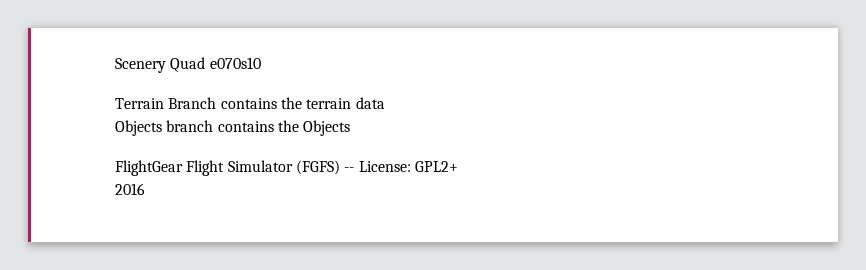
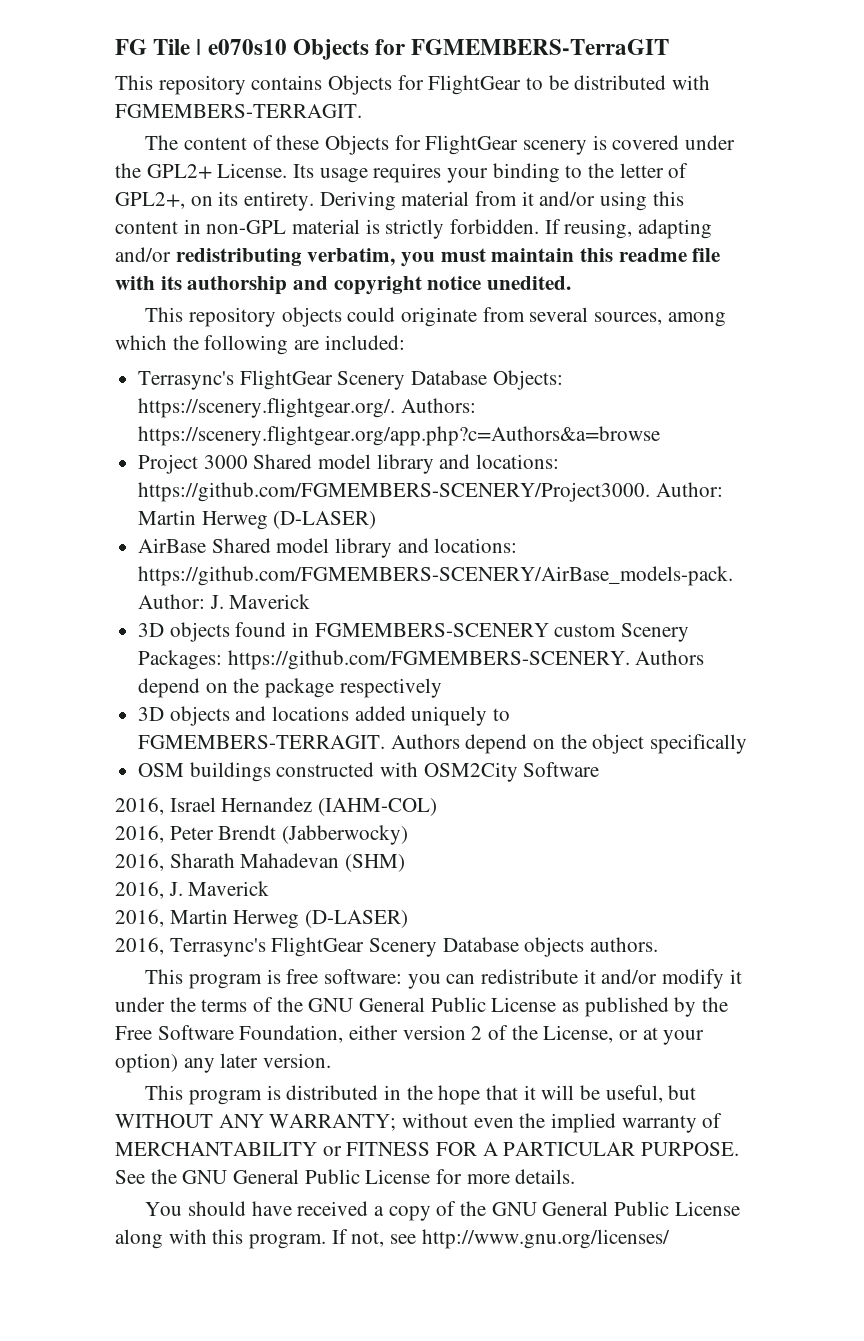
[115,57,261,73] [115,97,385,109] [115,120,351,136] [115,160,458,176] [115,183,145,195] Scenery Quad e070s10 // Terrain Branch contains the terrain data // Objects branch contains the Objects // FlightGear Flight Simulator (FGFS) -- License: GPL2+ // 2016 -> [115,39,670,60] [115,75,711,95] [115,104,362,118] [145,135,735,155] [115,163,689,183] [115,191,684,211] [115,219,713,239] [115,247,721,267] [115,276,572,295] [145,307,726,327] [115,335,405,355] [138,370,563,390] [138,398,476,418] [138,426,661,446] [138,454,560,474] [138,482,723,502] [138,510,377,530] [138,538,518,558] [138,566,734,586] [138,594,311,609] [138,622,690,642] [138,650,705,670] [138,678,442,698] [138,706,511,726] [138,734,748,754] [138,762,600,782] [115,797,438,816] [115,825,409,845] [115,853,406,872] [115,881,270,899] [115,909,409,929] [115,937,659,957] [145,969,742,989] [115,997,729,1017] [115,1025,705,1045] [115,1053,332,1073] [145,1085,697,1105] [115,1113,723,1133] [115,1142,740,1156] [115,1169,576,1184] [145,1201,740,1221] [115,1229,670,1249] FG Tile | e070s10 Objects for FGMEMBERS-TerraGIT // This repository contains Objects for FlightGear to be distributed with FGMEMBERS-TERRAGIT. // The content of these Objects for FlightGear scenery is covered under the GPL2+ License. Its usage requires your binding to the letter of GPL2+, on its entirety. Deriving material from it and/or using this content in non-GPL material is strictly forbidden. If reusing, adapting and/or redistributing verbatim, you must maintain this readme file with its authorship and copyright notice unedited. // This repository objects could originate from several sources, among which the following are included: // Terrasync's FlightGear Scenery Database Objects: https://scenery.flightgear.org/. Authors: https://scenery.flightgear.org/app.php?c=Authors&a=browse // Project 3000 Shared model library and locations: https://github.com/FGMEMBERS-SCENERY/Project3000. Author: Martin Herweg (D-LASER) // AirBase Shared model library and locations: https://github.com/FGMEMBERS-SCENERY/AirBase_models-pack. Author: J. Maverick // 3D objects found in FGMEMBERS-SCENERY custom Scenery Packages: https://github.com/FGMEMBERS-SCENERY. Authors depend on the package respectively // 3D objects and locations added uniquely to FGMEMBERS-TERRAGIT. Authors depend on the object specifically // OSM buildings constructed with OSM2City Software // 2016, Israel Hernandez (IAHM-COL) // 2016, Peter Brendt (Jabberwocky) // 2016, Sharath Mahadevan (SHM) // 2016, J. Maverick // 2016, Martin Herweg (D-LASER) // 2016, Terrasync's FlightGear Scenery Database objects authors. // This program is free software: you can redistribute it and/or modify it under the terms of the GNU General Public License as published by the Free Software Foundation, either version 2 of the License, or at your option) any later version. // This program is distributed in the hope that it will be useful, but WITHOUT ANY WARRANTY; without even the implied warranty of MERCHANTABILITY or FITNESS FOR A PARTICULAR PURPOSE. See the GNU General Public License for more details. // You should have received a copy of the GNU General Public License along with this program. If not, see http://www.gnu.org/licenses/

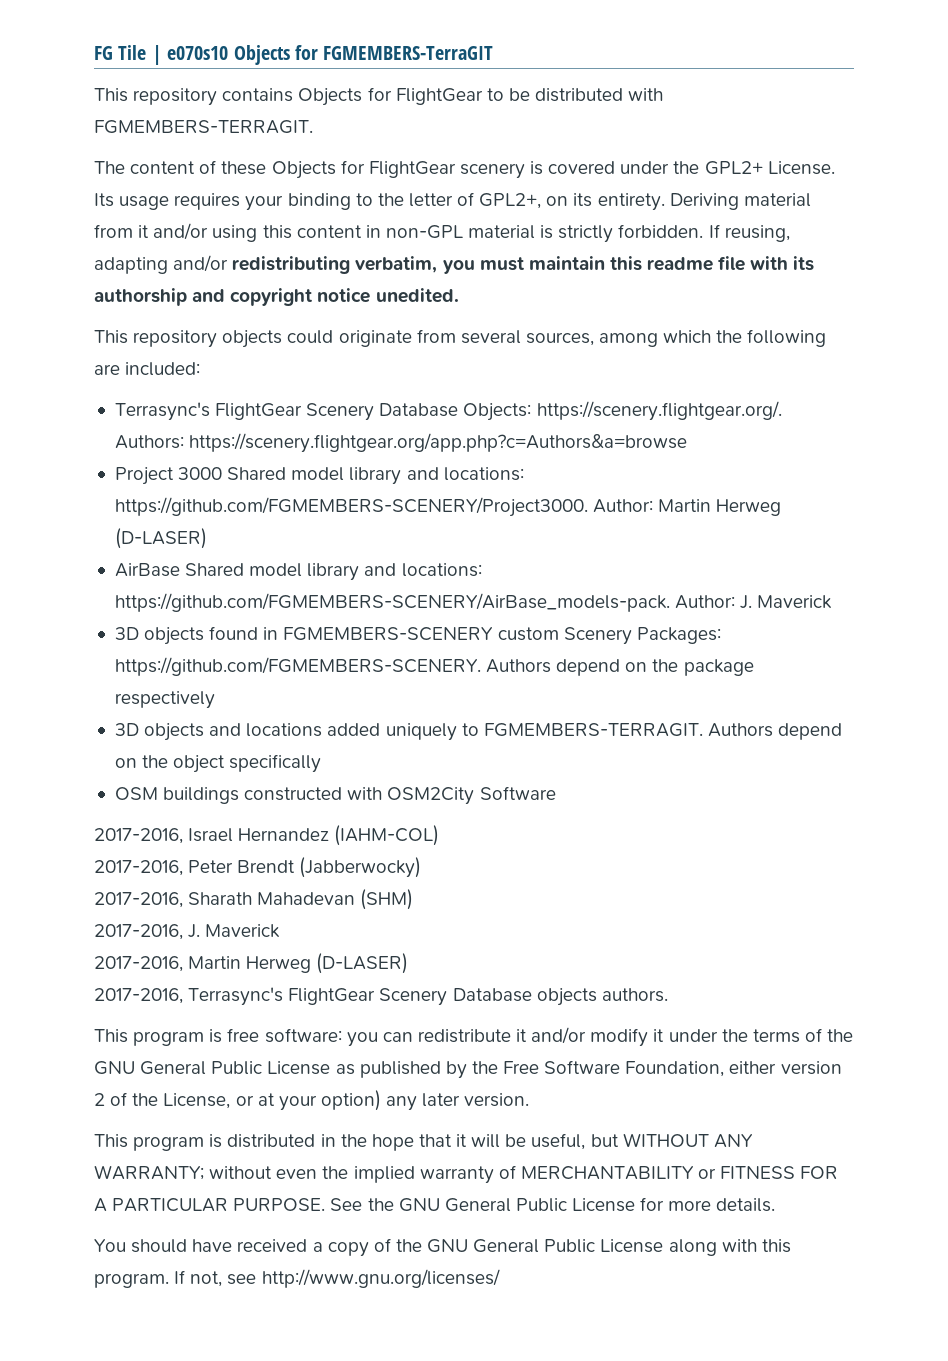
[115,797,164,815] 2016, -> [94,828,183,844] 2017-2016,
[115,825,164,843] 2016, -> [94,860,183,876] 2017-2016,
[115,853,164,871] 2016, -> [94,892,183,908] 2017-2016,
[115,881,270,899] [115,909,409,929] [115,937,164,955] 2016, J. Maverick // 2016, Martin Herweg (D-LASER) // 2016, -> [94,924,281,940] [94,953,409,974] [94,988,183,1004] 2017-2016, J. Maverick // 2017-2016, Martin Herweg (D-LASER) // 2017-2016,

